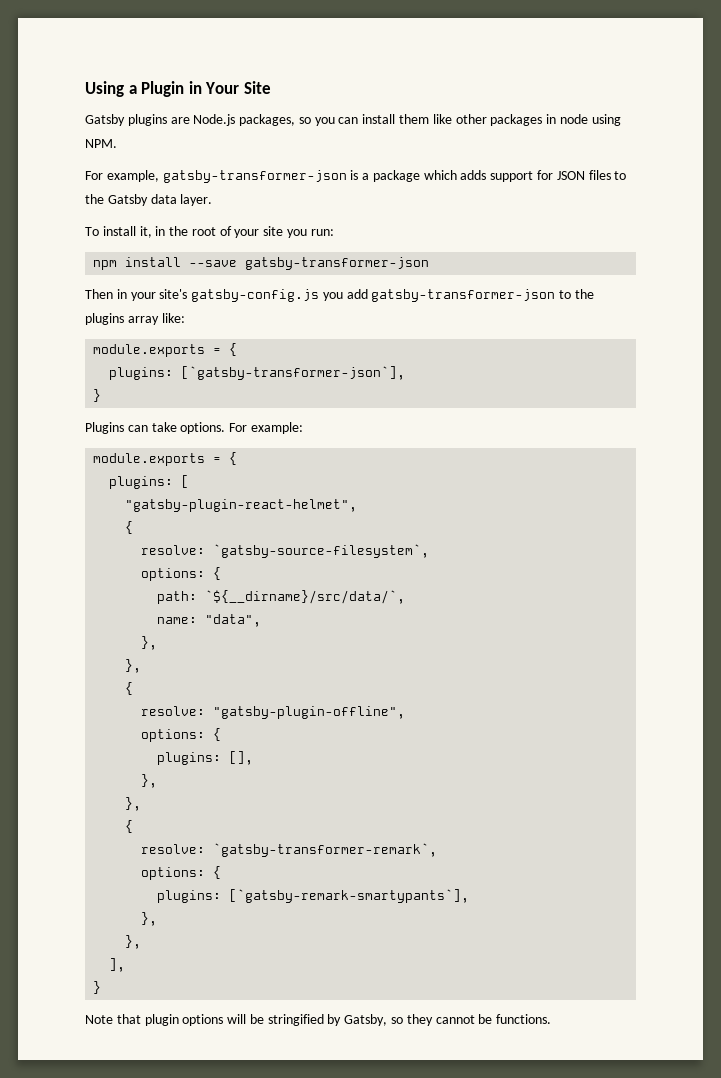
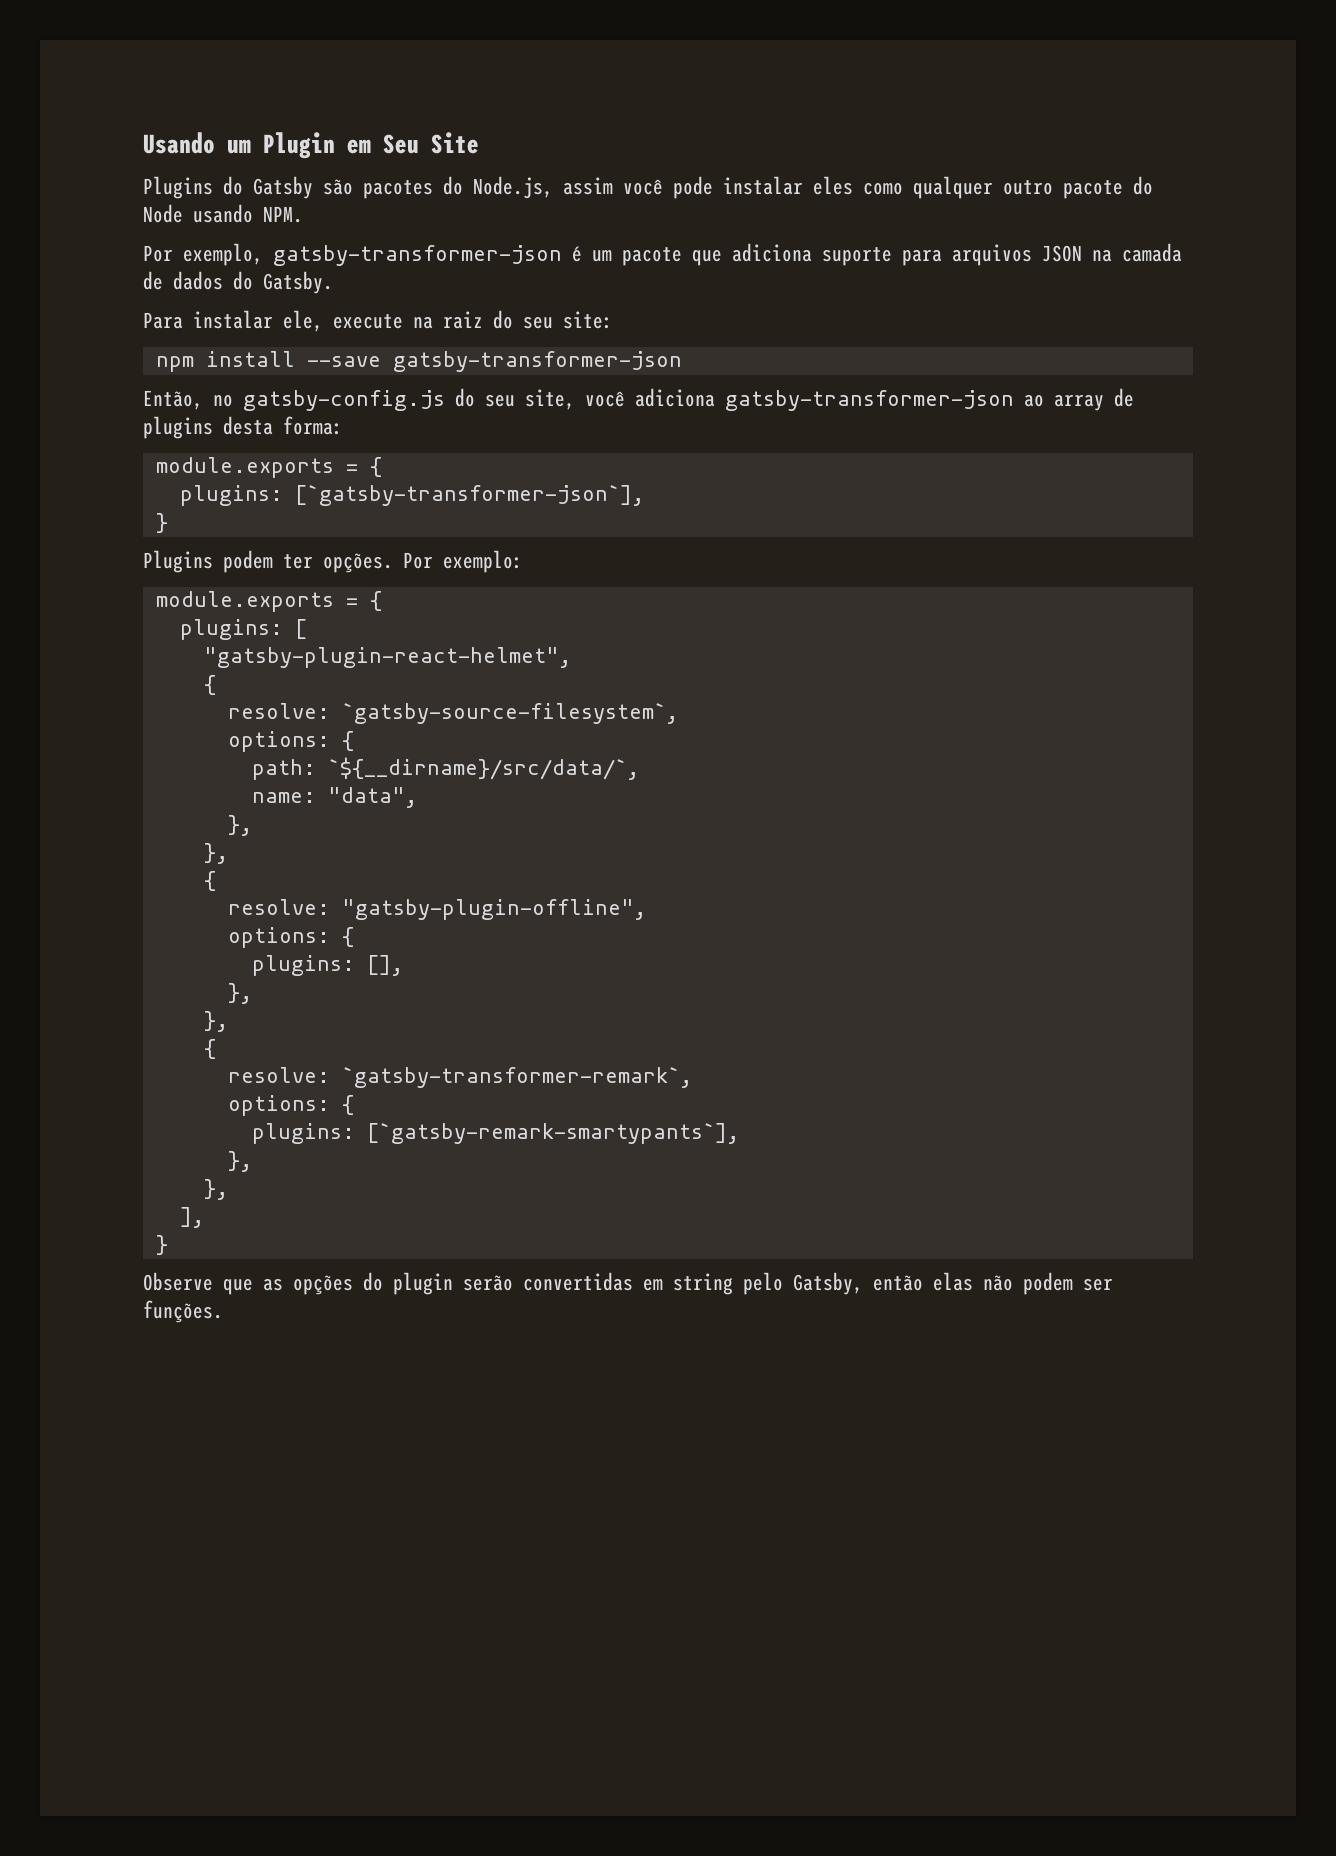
[85,81,271,97] [85,114,621,126] [85,139,117,148] [85,170,627,183] [85,194,213,206] [85,226,334,238] [93,257,430,270] [85,289,595,302] [85,313,185,325] Using a Plugin in Your Site // Gatsby plugins are Node.js packages, so you can install them like other packages in node using NPM. // For example, gatsby-transformer-json is a package which adds support for JSON files to the Gatsby data layer. // To install it, in the root of your site you run: // npm install --save gatsby-transformer-json // Then in your site's gatsby-config.js you add gatsby-transformer-json to the plugins array like: -> [143,132,479,159] [143,176,1153,199] [143,204,303,223] [143,243,1182,266] [143,271,333,294] [143,310,613,332] [155,351,682,372] [143,388,1134,411] [143,416,343,439] Usando um Plugin em Seu Site // Plugins do Gatsby são pacotes do Node.js, assim você pode instalar eles como qualquer outro pacote do Node usando NPM. // Por exemplo, gatsby-transformer-json é um pacote que adiciona suporte para arquivos JSON na camada de dados do Gatsby. // Para instalar ele, execute na raiz do seu site: // npm install --save gatsby-transformer-json // Então, no gatsby-config.js do seu site, você adiciona gatsby-transformer-json ao array de plugins desta forma:
[127,422,303,434] can take options. For example: -> [223,550,523,573] podem ter opções. Por exemplo:
[85,1014,552,1026] Note that plugin options will be stringified by Gatsby, so they cannot be functions. -> [143,1272,1113,1295] [143,1300,223,1323] Observe que as opções do plugin serão convertidas em string pelo Gatsby, então elas não podem ser funções.

